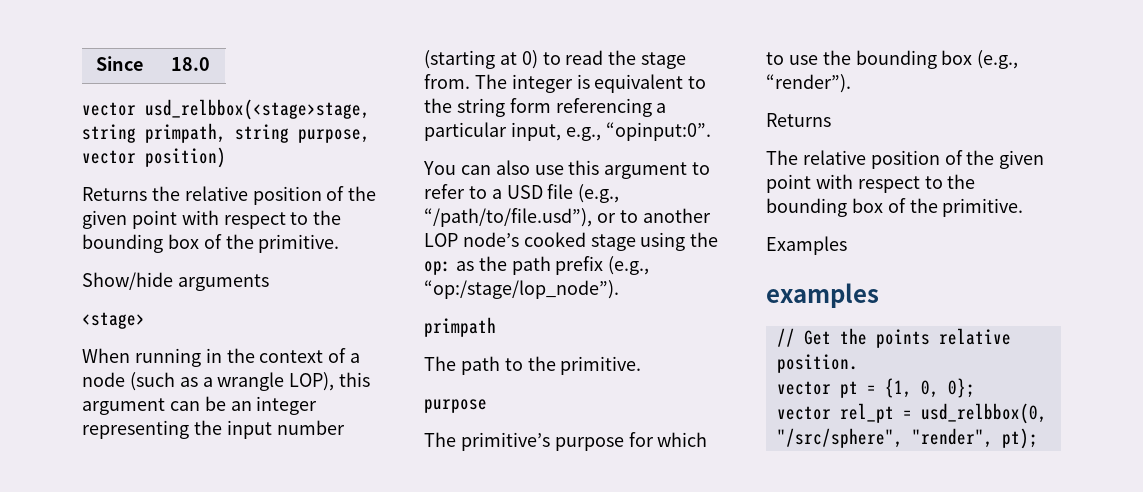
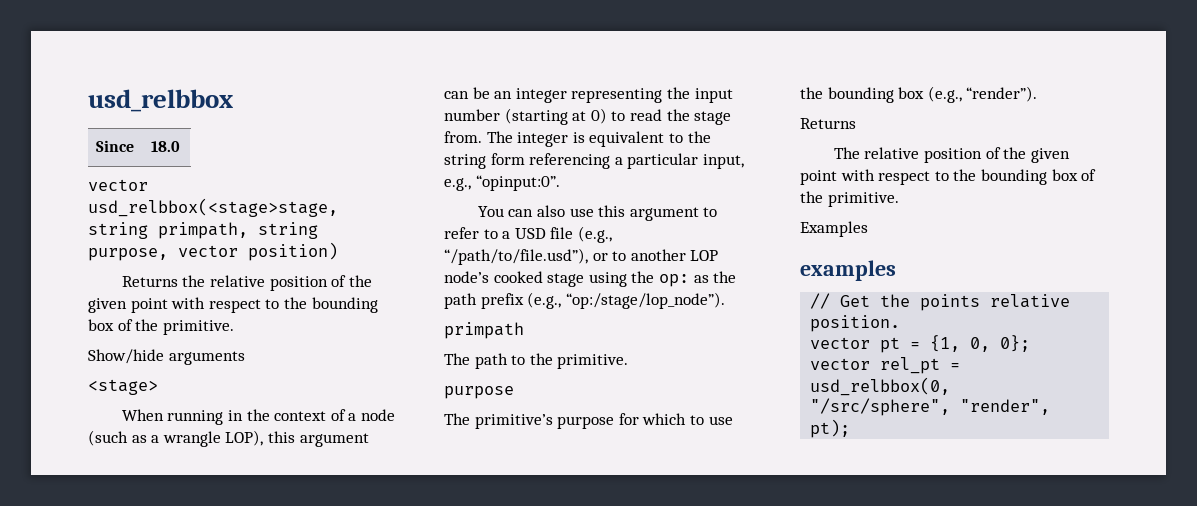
(95, 63) none -> [88,89,233,112] usd_relbbox //

